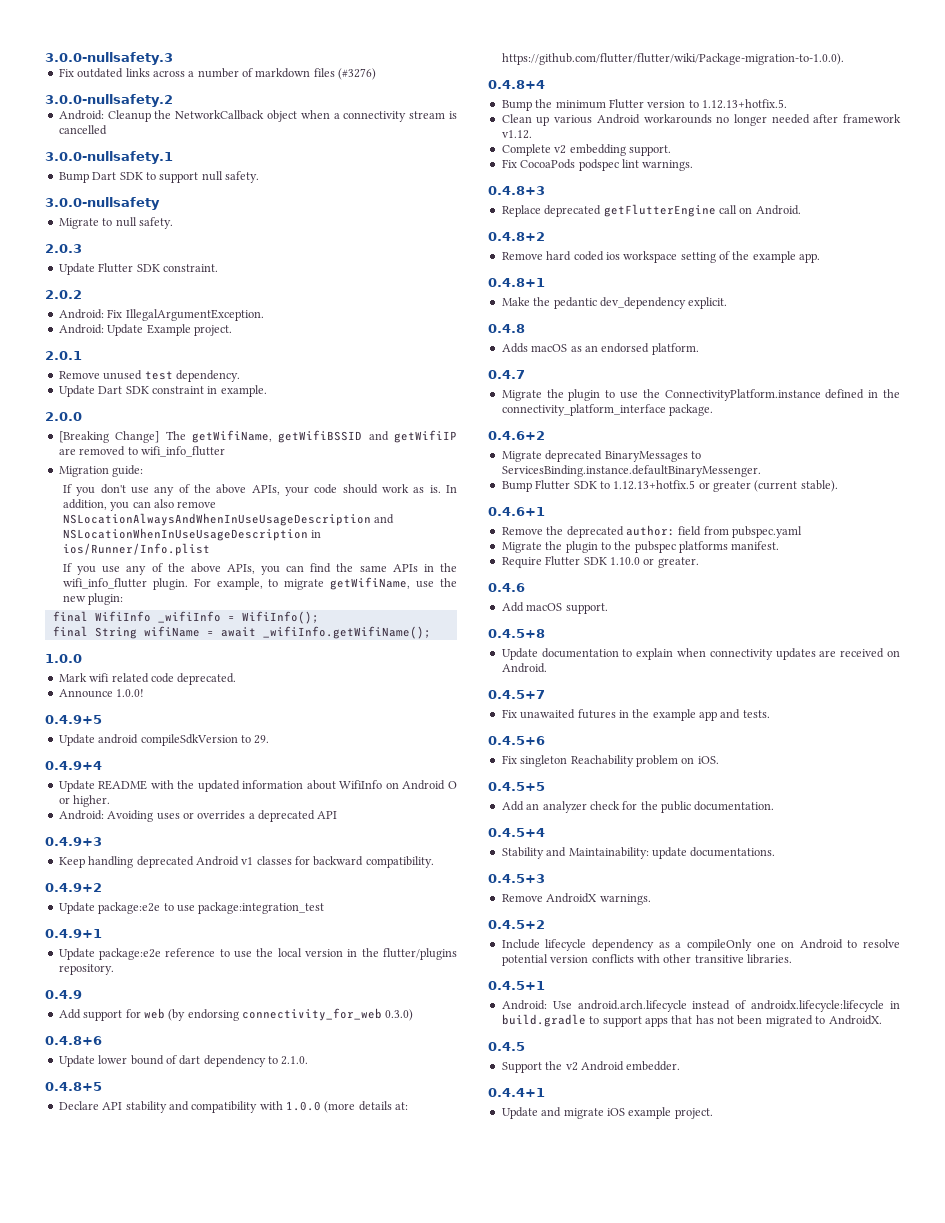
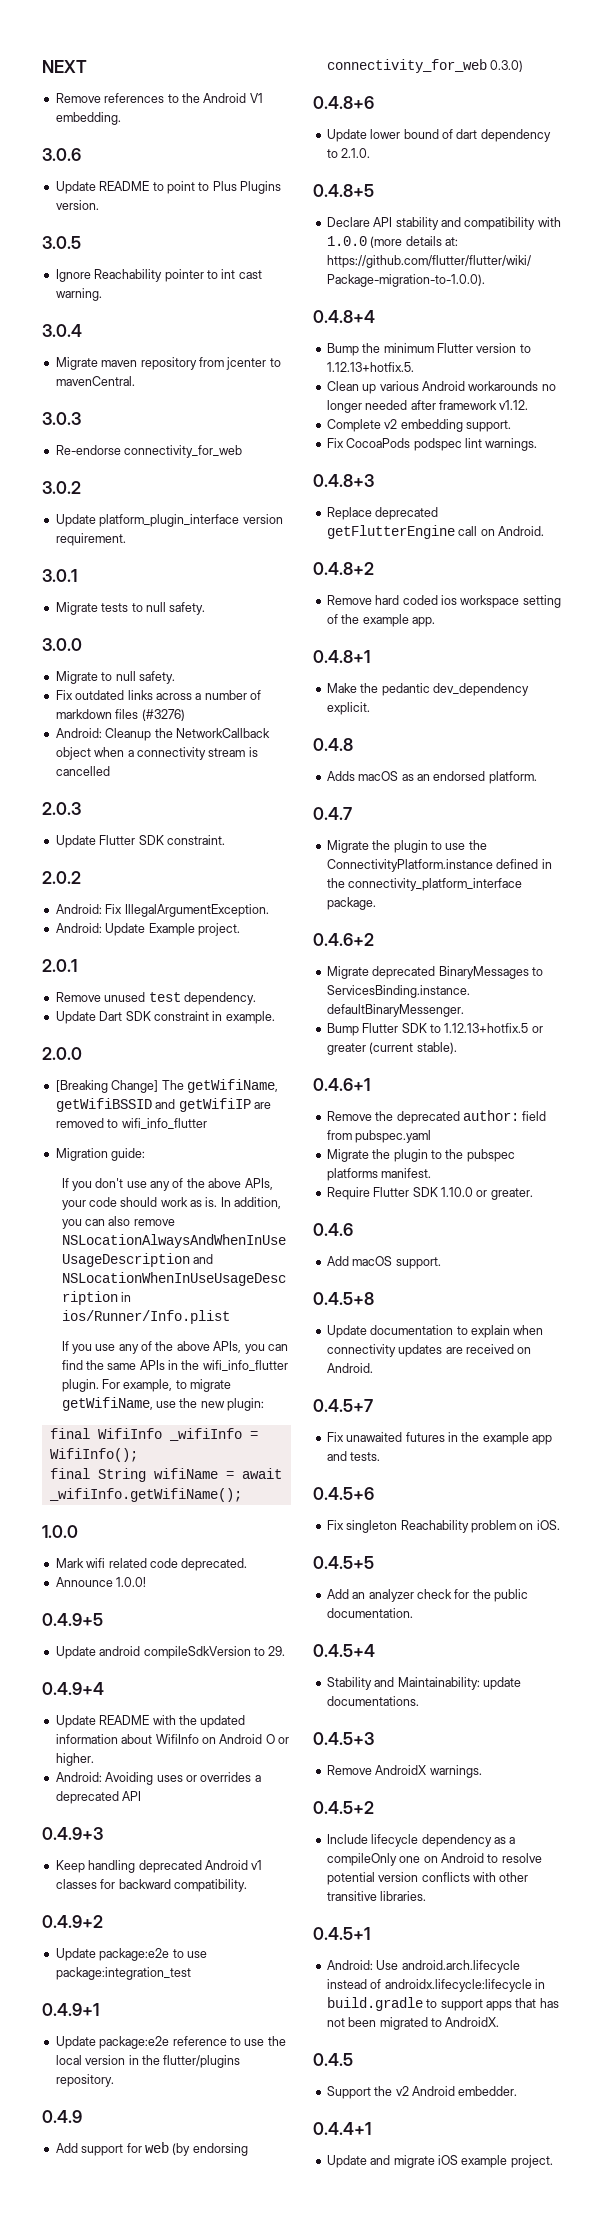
[45,52,173,65] 3.0.0-nullsafety.3 -> [42,60,87,73] [55,93,263,103] [55,112,121,125] [42,148,81,161] [55,181,281,194] [55,200,99,210] [42,236,81,249] [55,269,262,282] [55,288,102,301] [42,324,82,337] [55,357,281,370] [55,376,135,386] [42,412,81,425] [55,445,243,458] [42,481,81,494] [55,514,283,527] [55,533,126,546] [42,569,77,582] [55,602,206,615] [42,638,82,651] [55,671,175,684] NEXT // Remove references to the Android V1 embedding. // 3.0.6 // Update README to point to Plus Plugins version. // 3.0.5 // Ignore Reachability pointer to int cast warning. // 3.0.4 // Migrate maven repository from jcenter to mavenCentral. // 3.0.3 // Re-endorse connectivity_for_web // 3.0.2 // Update platform_plugin_interface version requirement. // 3.0.1 // Migrate tests to null safety. // 3.0.0 // Migrate to null safety.
[45,94,173,107] // 3.0.0-nullsafety.2 -> (185, 715) none
[45,151,173,164] [58,171,259,183] [45,197,160,210] [58,217,173,229] // 3.0.0-nullsafety.1 // Bump Dart SDK to support null safety. // 3.0.0-nullsafety // Migrate to null safety. -> (110, 771) none

